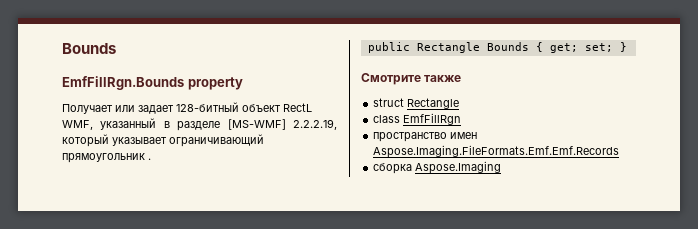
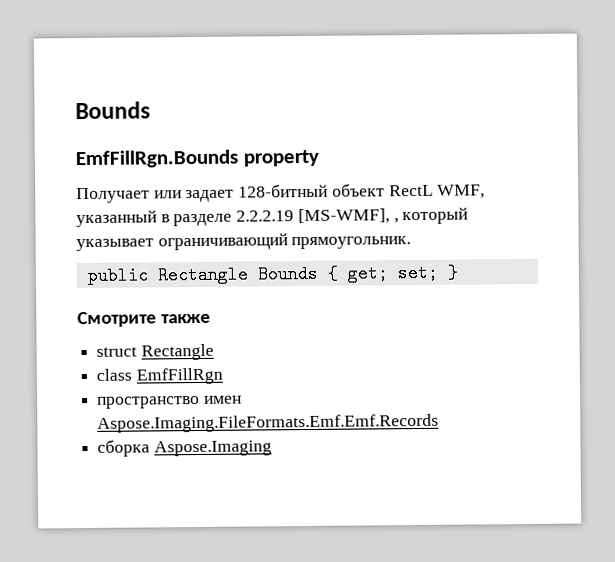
[227,119,337,130] [MS-WMF] 2.2.2.19, -> [236,208,399,225] 2.2.2.19 [MS-WMF], ,
[62,153,151,163] прямоугольник . -> [291,236,412,250] прямоугольник.

